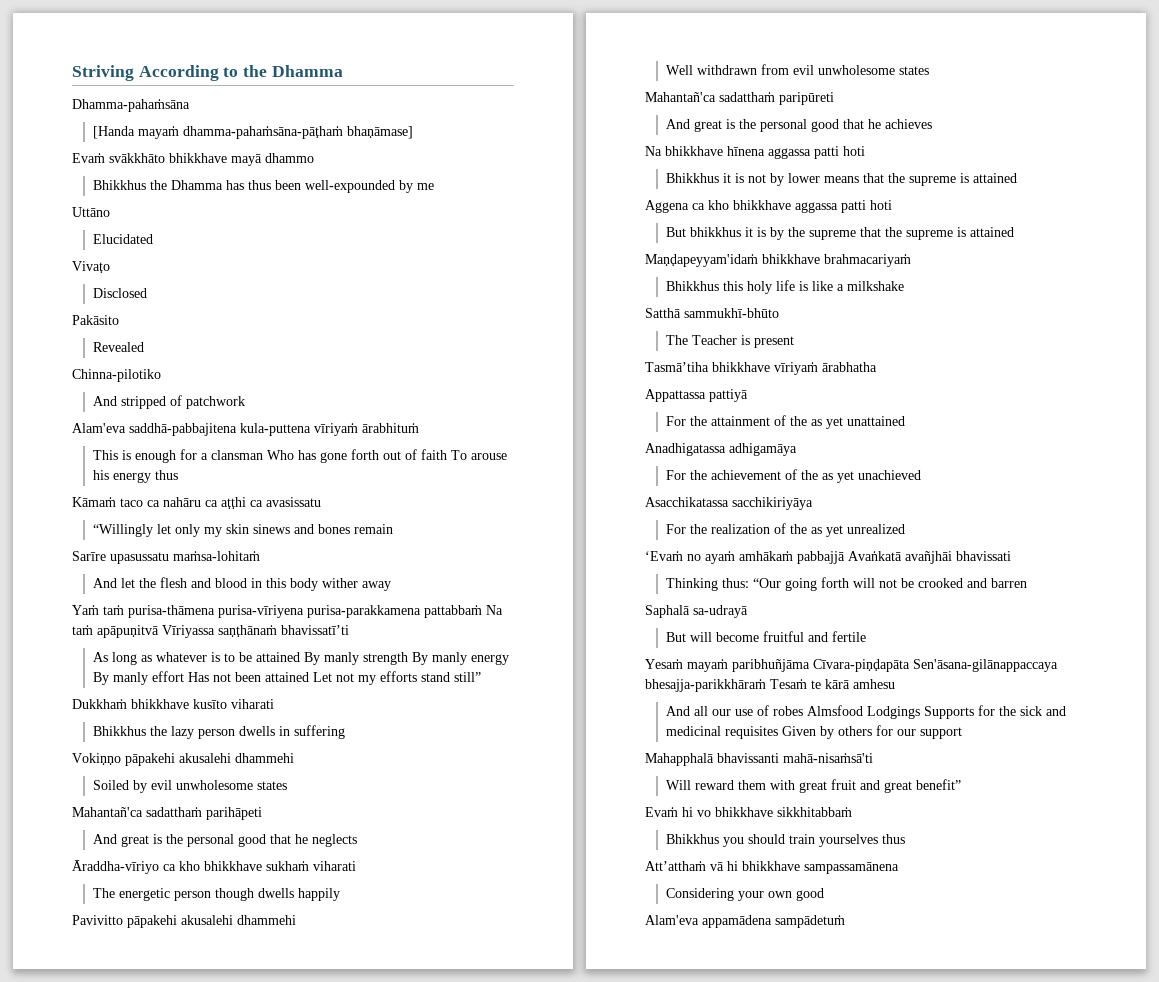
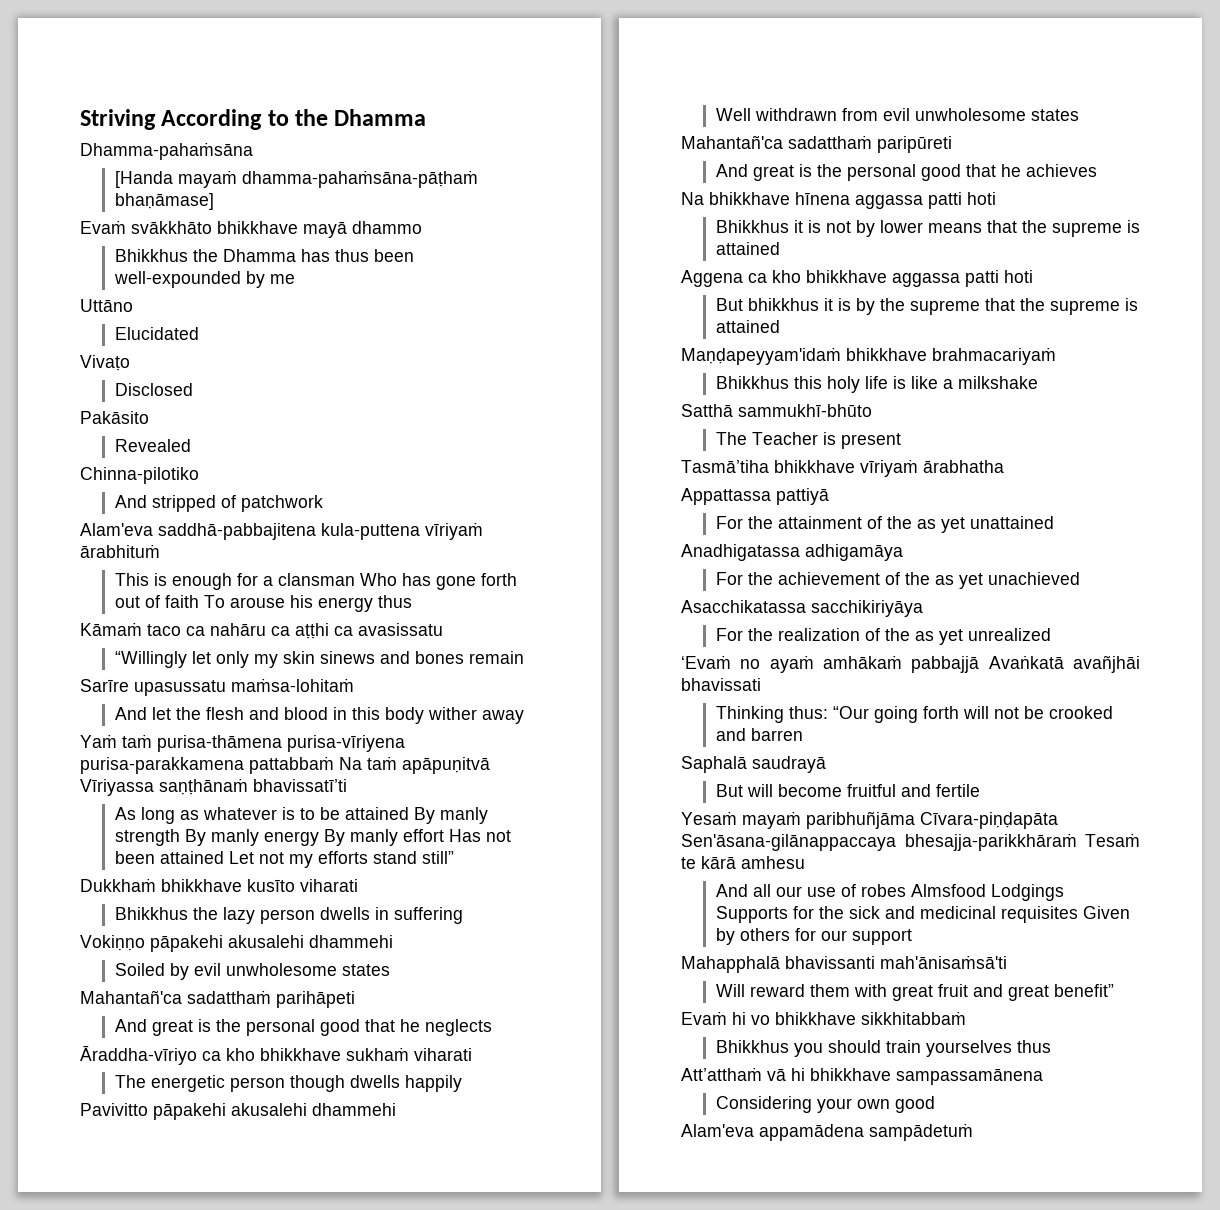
[693,605,748,618] sa-udrayā -> [752,756,826,773] saudrayā
[783,753,873,763] mahā-nisaṁsā'ti -> [880,955,1007,969] mah'ānisaṁsā'ti

